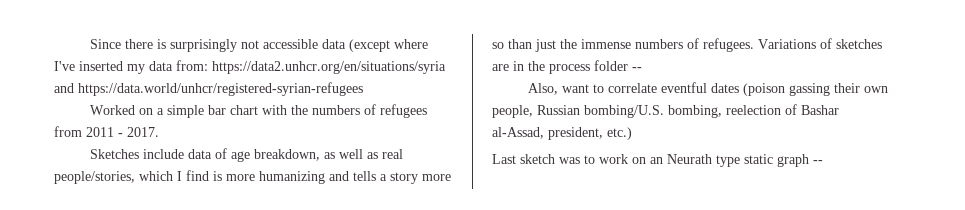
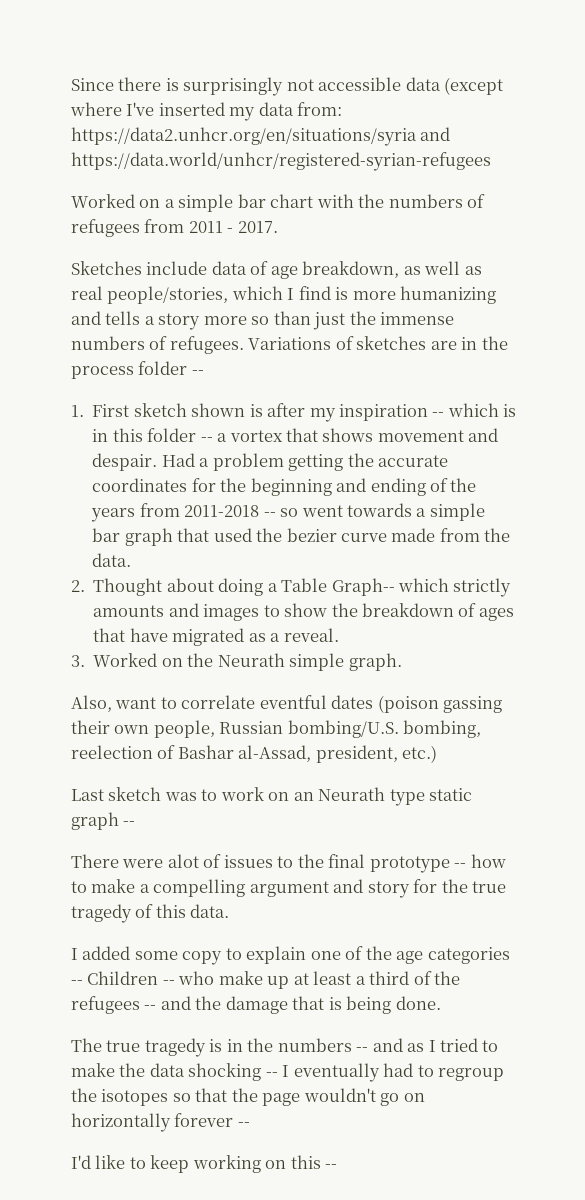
(642, 69) none -> [71,403,517,422] [92,428,499,442] [92,453,448,471] [92,478,477,496] [91,503,485,522] [92,528,511,546] [92,553,132,567] [71,578,512,597] [93,603,514,621] [93,628,339,646] [71,653,402,671] // 1. First sketch shown is after my inspiration -- which is in this folder -- a vortex that shows movement and despair. Had a problem getting the accurate coordinates for the beginning and ending of the years from 2011-2018 -- so went towards a simple bar graph that used the bezier curve made from the data. // 2. Thought about doing a Table Graph-- which strictly amounts and images to show the breakdown of ages that have migrated as a reveal. // 3. Worked on the Neurath simple graph.
(823, 162) none -> [71,854,506,873] [71,879,507,898] [71,904,230,923] [71,946,510,965] [71,971,461,989] [71,996,441,1014] [71,1038,499,1057] [71,1063,505,1082] [71,1088,425,1106] [71,1113,250,1132] [71,1155,338,1173] // There were alot of issues to the final prototype -- how to make a compelling argument and story for the true tragedy of this data. // I added some copy to explain one of the age categories -- Children -- who make up at least a third of the refugees -- and the damage that is being done. // The true tragedy is in the numbers -- and as I tried to make the data shocking -- I eventually had to regroup the isotopes so that the page wouldn't go on horizontally forever -- // I'd like to keep working on this --

